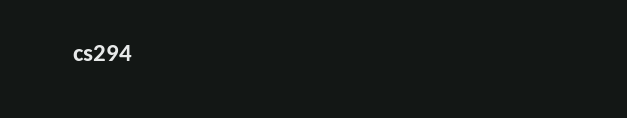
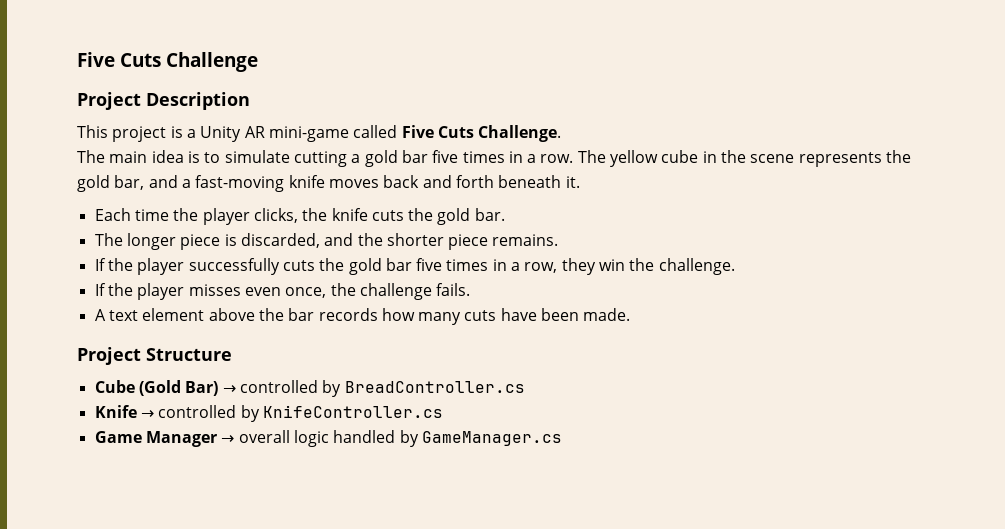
[73,45,132,61] cs294 -> [77,52,258,72] [77,92,250,110] [77,125,562,142] [77,150,912,167] [77,175,580,192] [94,208,505,225] [94,233,559,250] [94,258,735,275] [94,283,471,300] [94,308,631,325] [77,347,232,365] [94,380,525,397] [94,405,443,422] [94,430,562,447] Five Cuts Challenge // Project Description // This project is a Unity AR mini-game called Five Cuts Challenge. // The main idea is to simulate cutting a gold bar five times in a row. The yellow cube in the scene represents the gold bar, and a fast-moving knife moves back and forth beneath it. // Each time the player clicks, the knife cuts the gold bar. // The longer piece is discarded, and the shorter piece remains. // If the player successfully cuts the gold bar five times in a row, they win the challenge. // If the player misses even once, the challenge fails. // A text element above the bar records how many cuts have been made. // Project Structure // Cube (Gold Bar) → controlled by BreadController.cs // Knife → controlled by KnifeController.cs // Game Manager → overall logic handled by GameManager.cs

